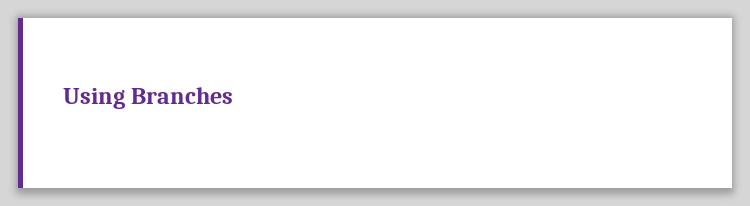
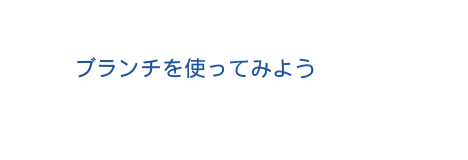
[63,87,234,109] Using Branches -> [74,57,316,79] ブランチを使ってみよう

